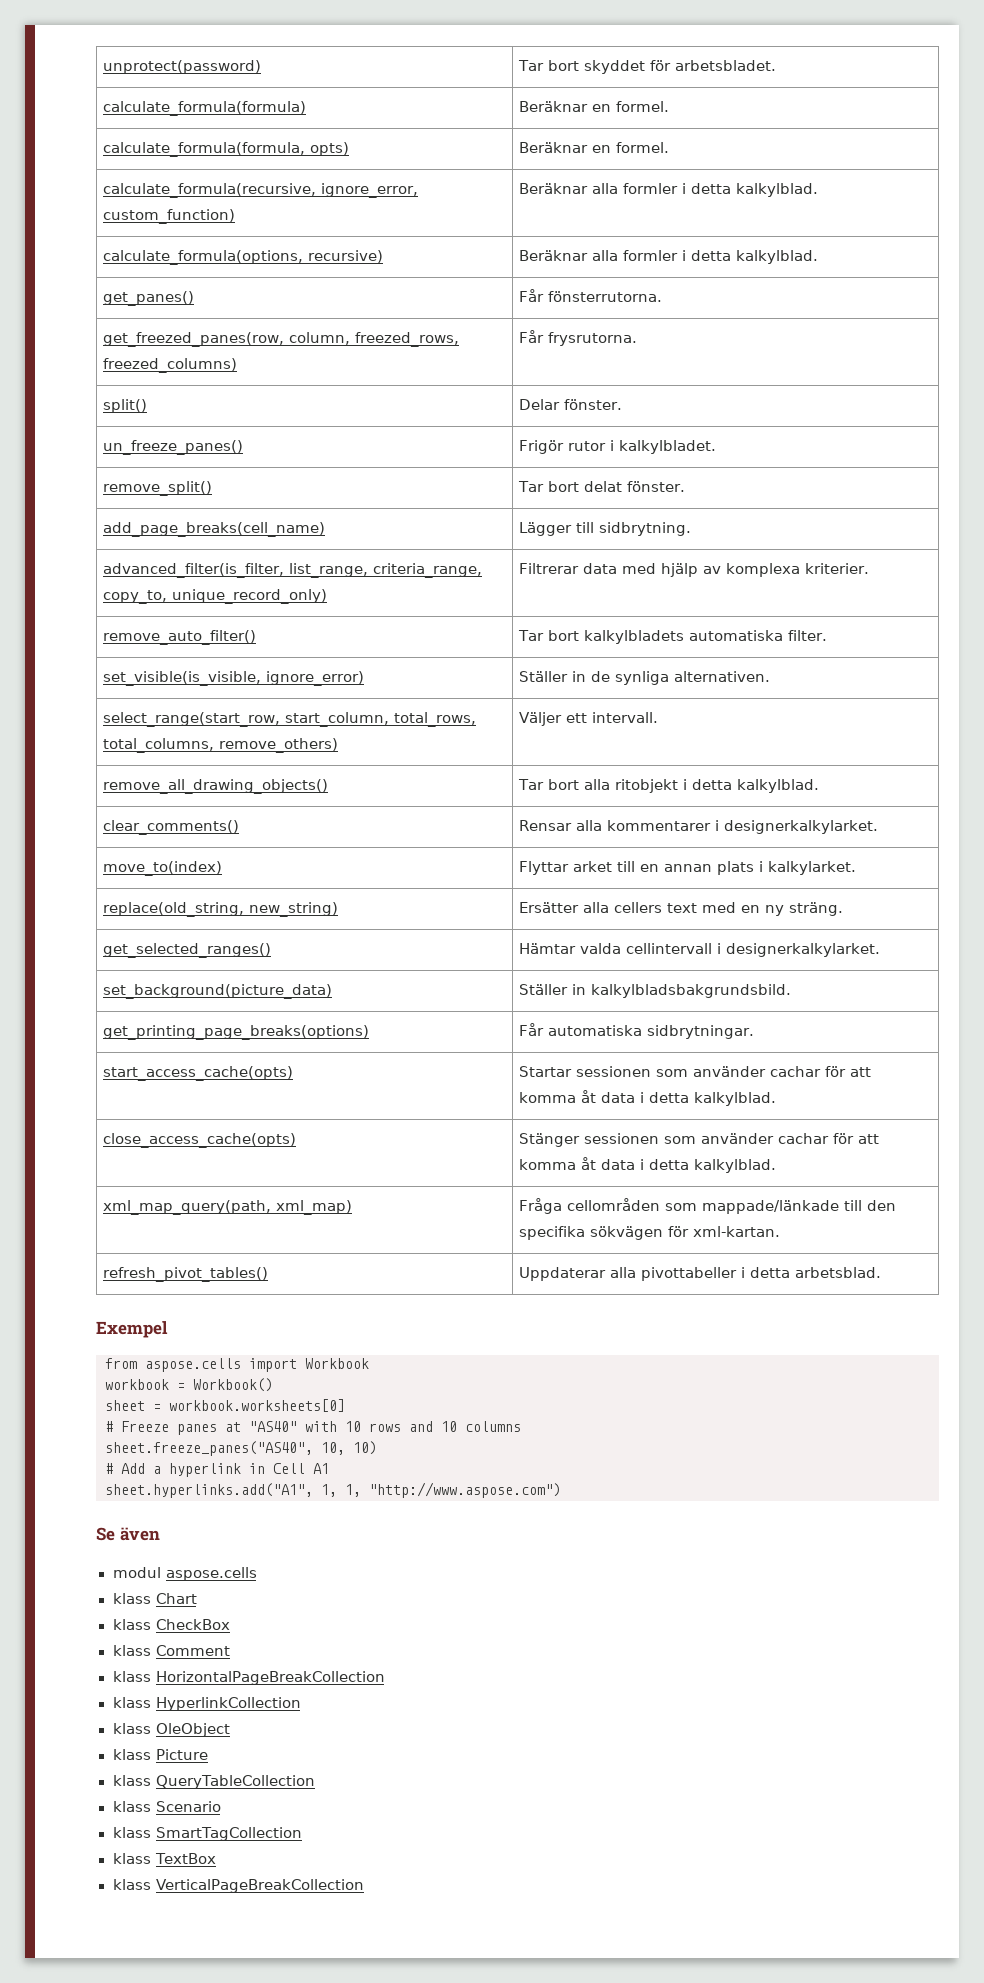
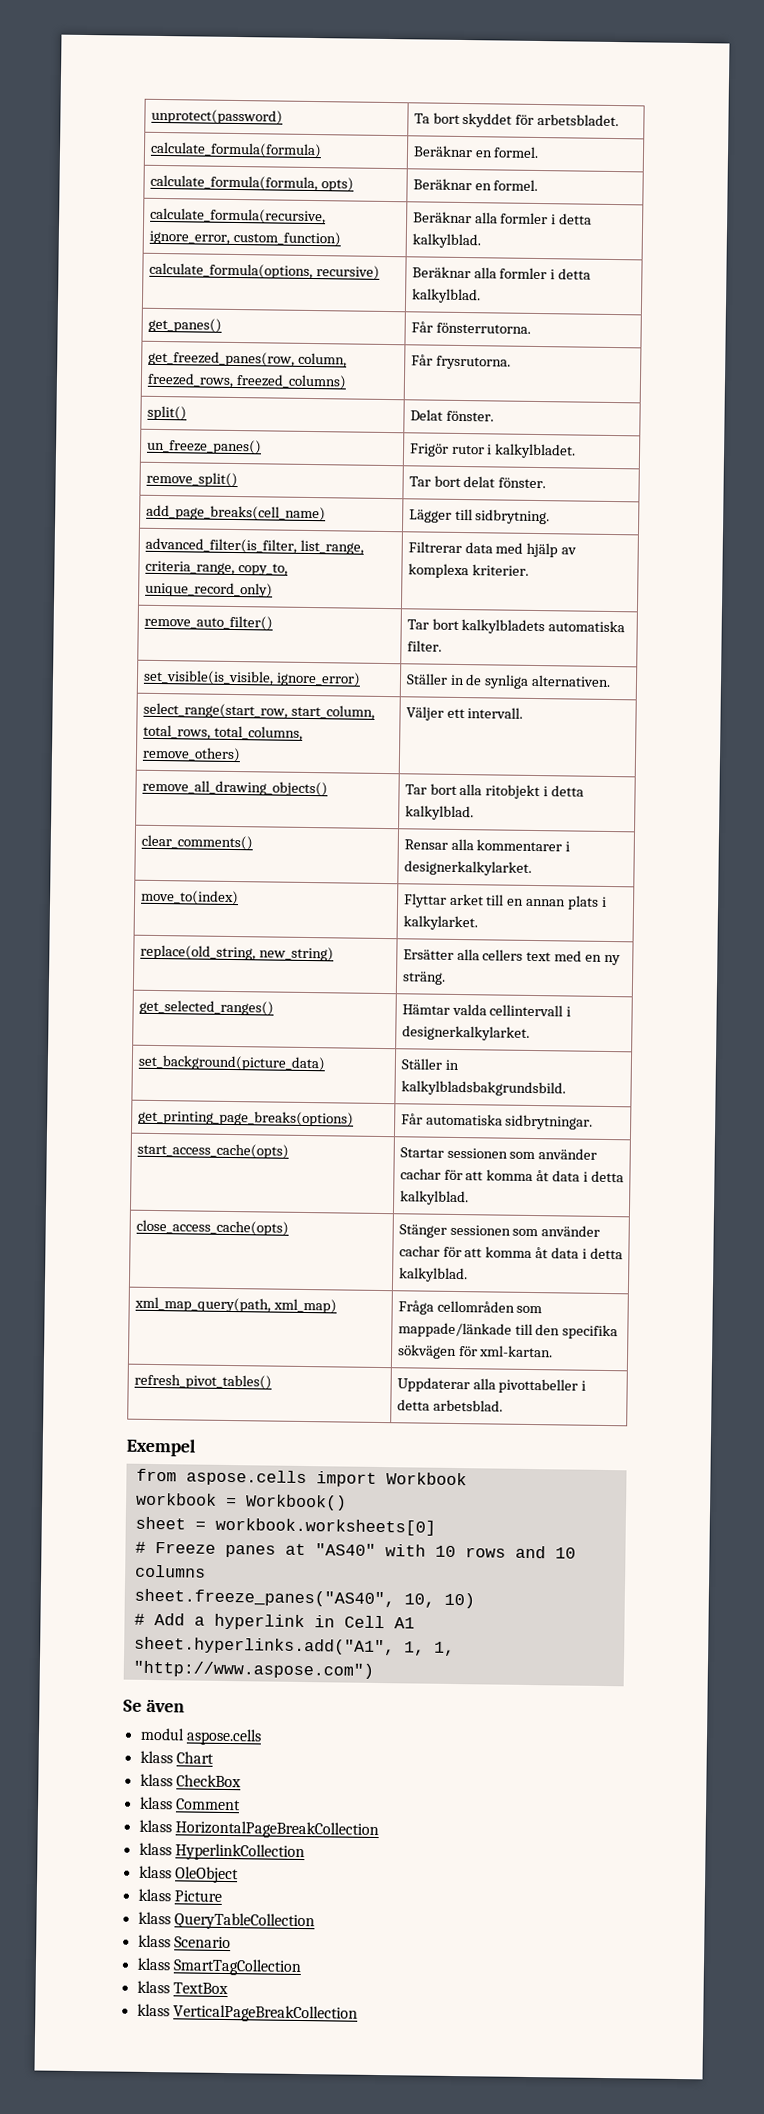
[517,60,544,71] Tar -> [413,113,430,124] Ta
[518,399,560,410] Delar -> [409,409,443,421] Delat

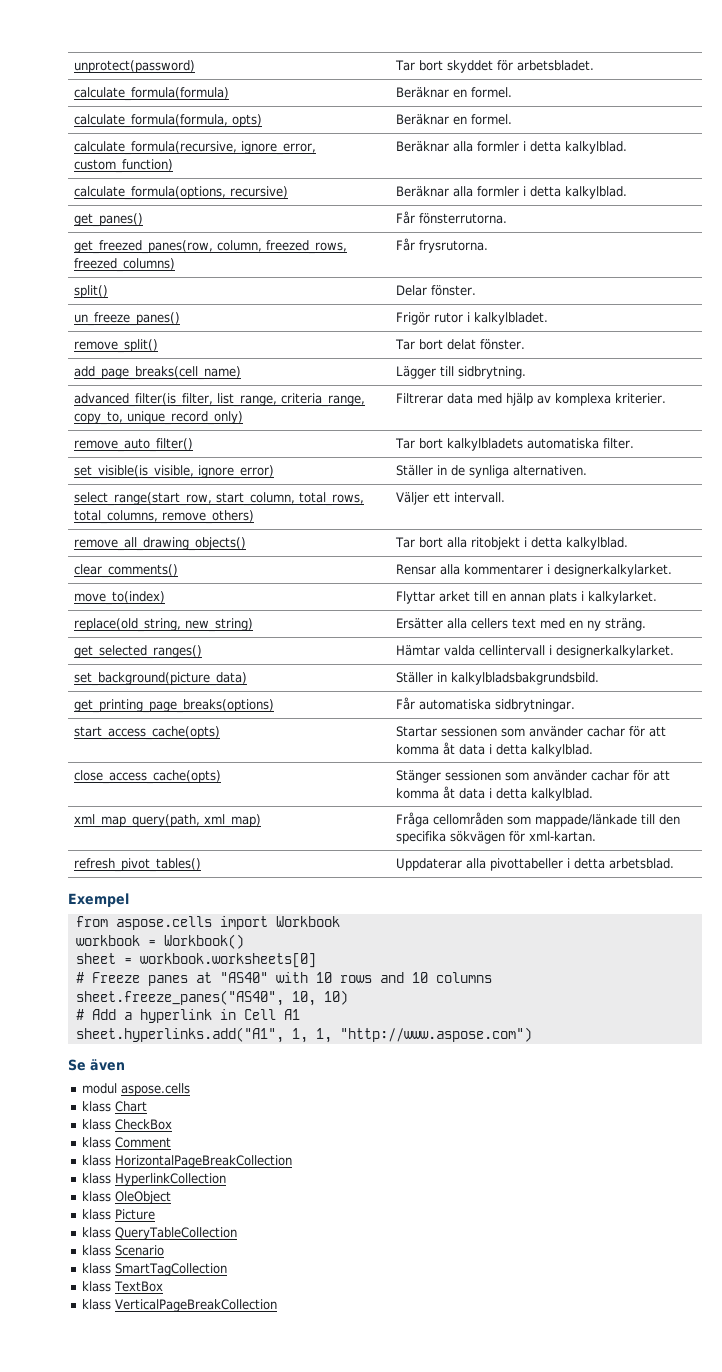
[413,113,430,124] Ta -> [394,60,415,71] Tar
[409,409,443,421] Delat -> [395,285,427,296] Delar

